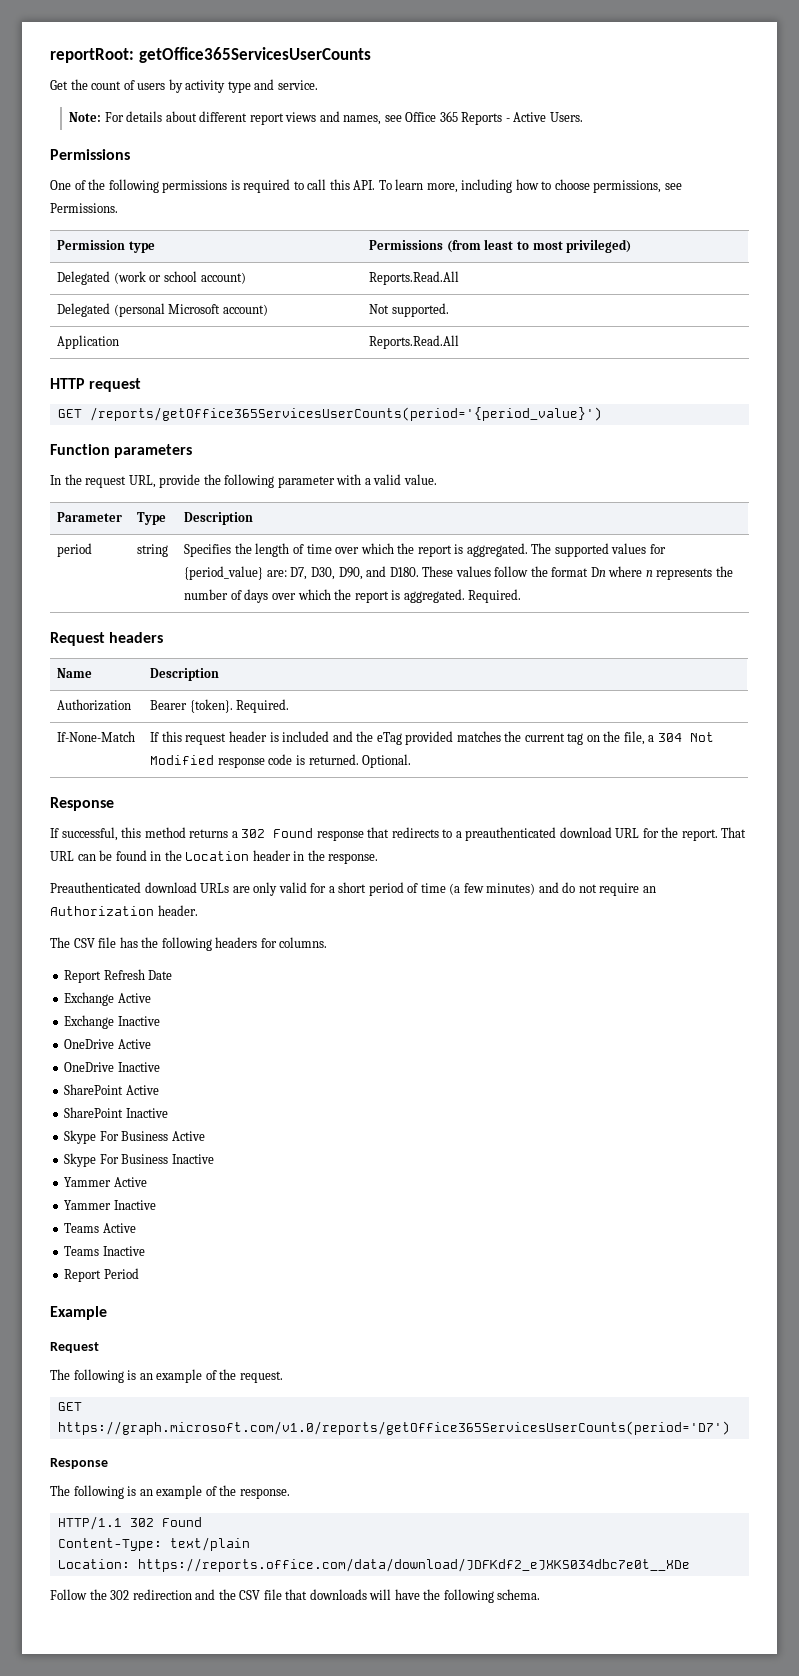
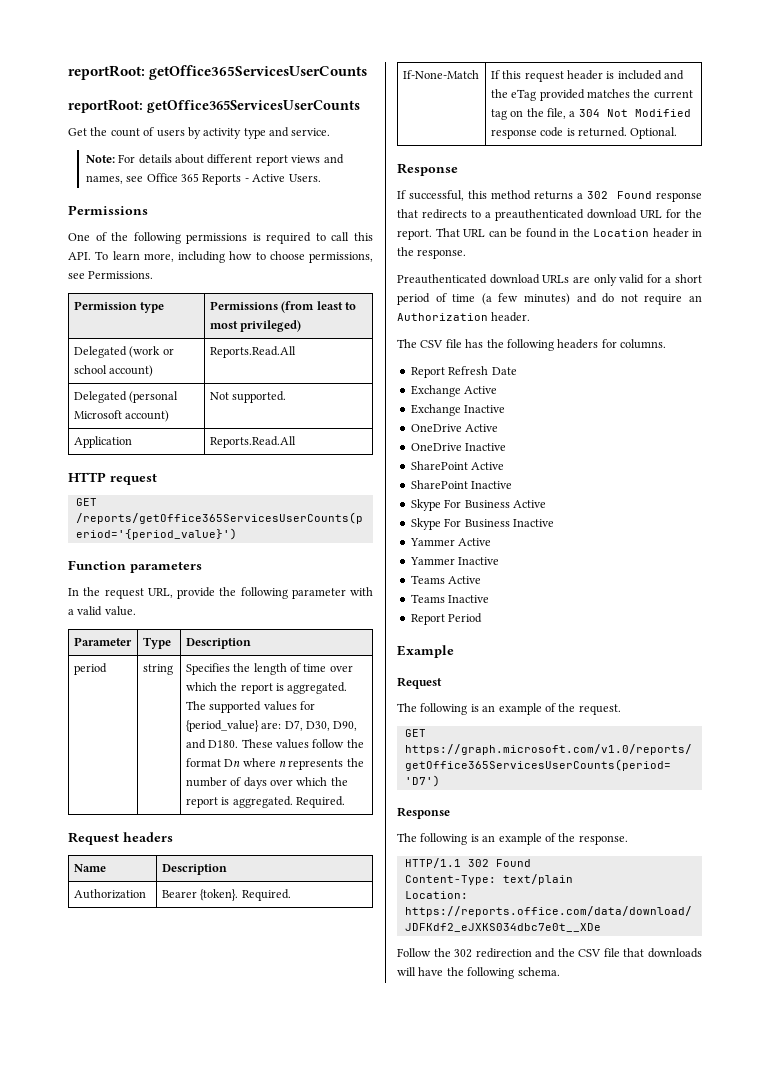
[50,47,371,63] reportRoot: getOffice365ServicesUserCounts -> [68,65,368,80] [68,99,360,113] reportRoot: getOffice365ServicesUserCounts // reportRoot: getOffice365ServicesUserCounts

